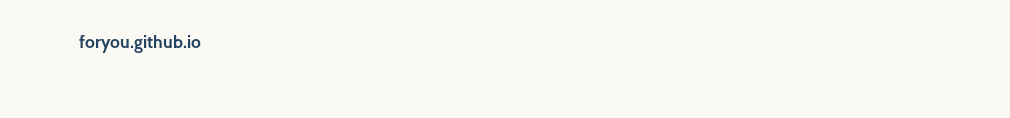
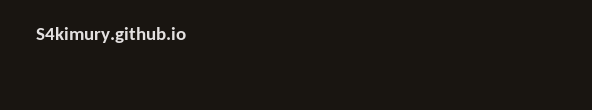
[79,35,201,53] foryou.github.io -> [36,27,186,43] S4kimury.github.io

